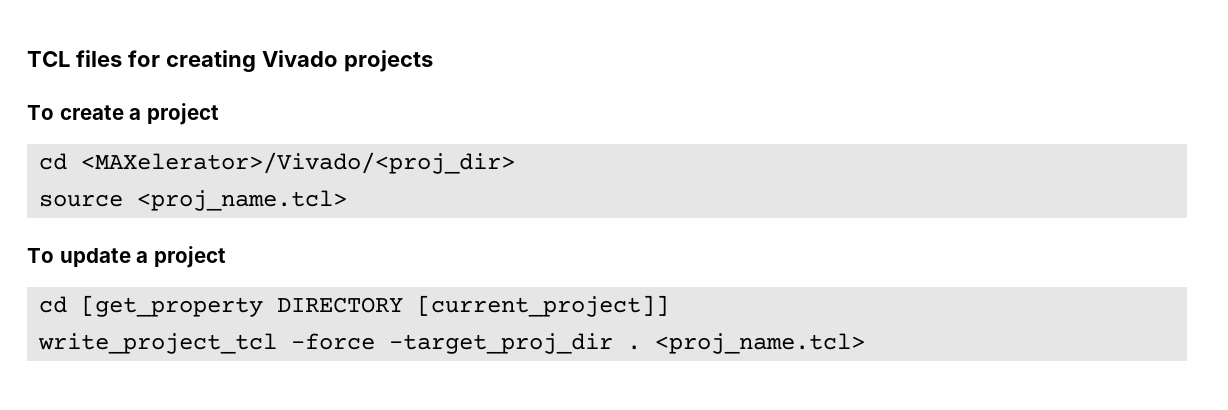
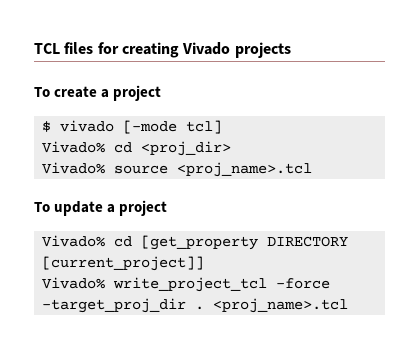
[38,152,515,174] [38,190,347,211] cd <MAXelerator>/Vivado/<proj_dir> // source <proj_name.tcl> -> [41,120,222,134] [41,141,231,156] [41,162,312,177] $ vivado [-mode tcl] // Vivado% cd <proj_dir> // Vivado% source <proj_name>.tcl
(226, 257) none -> [41,235,105,247] Vivado%
(669, 306) none -> [41,277,105,289] Vivado%
[654,333,865,354] <proj_name.tcl> -> [212,298,348,313] <proj_name>.tcl

